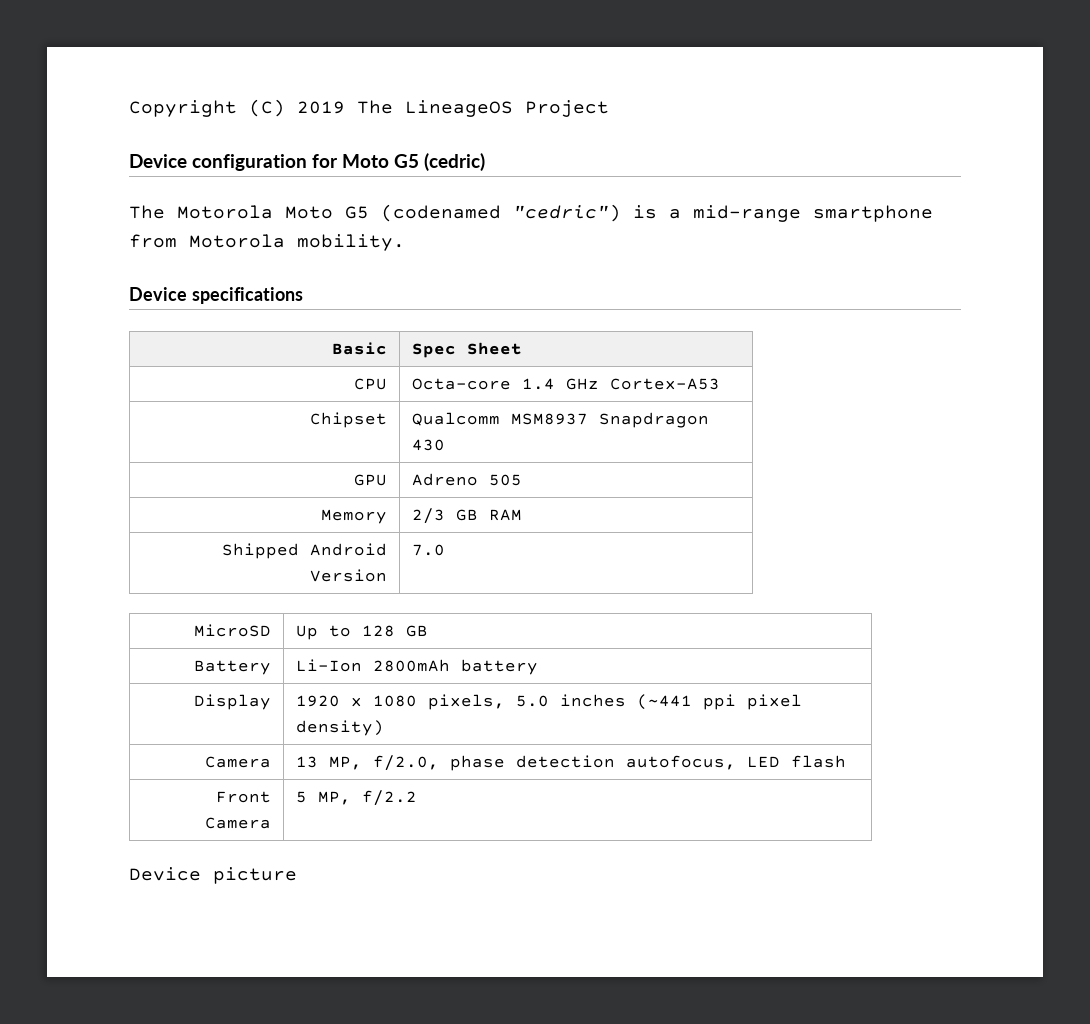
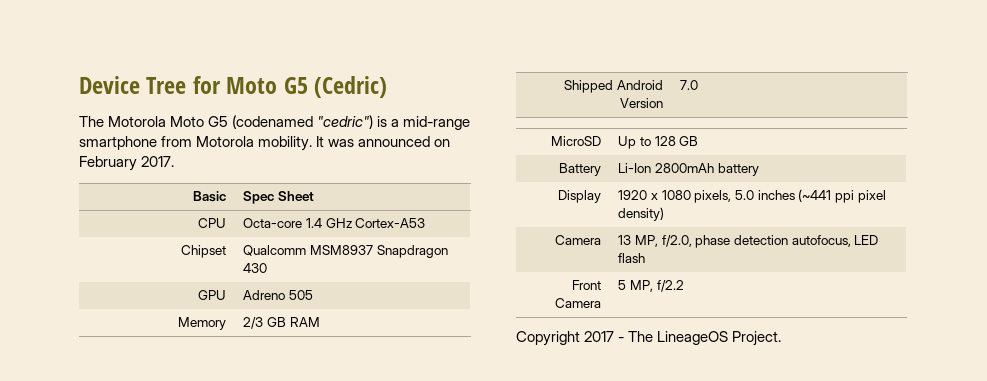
[129,99,609,117] [129,154,307,171] Copyright (C) 2019 The LineageOS Project // Device configuration -> [79,76,187,94] Device Tree
[424,153,485,171] (cedric) -> [314,76,388,98] (Cedric)
[129,287,303,304] // Device specifications -> [316,136,451,147] [79,156,175,171] It was announced on February 2017.
[129,867,297,884] Device picture -> [516,331,782,346] Copyright 2017 - The LineageOS Project.

